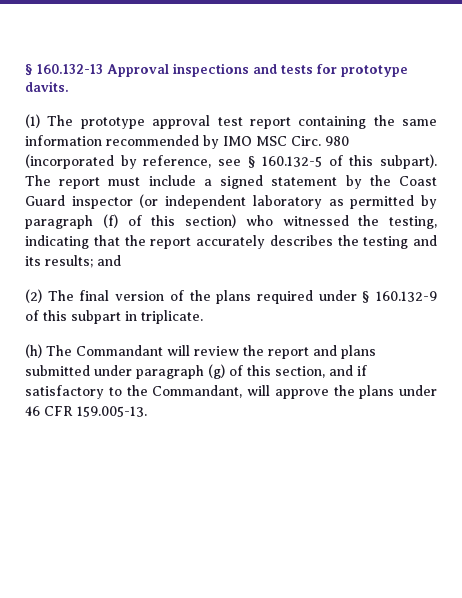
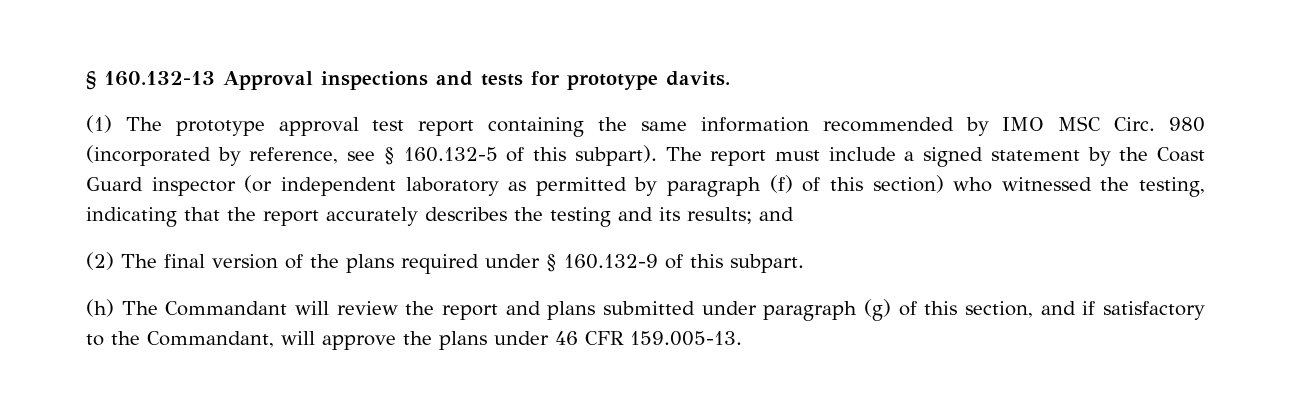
[71,310,203,324] subpart in triplicate. -> [730,254,804,273] subpart.

